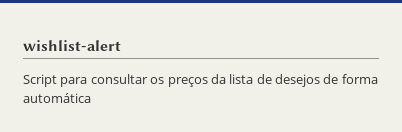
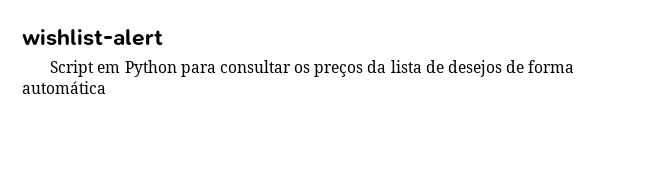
(57, 80) none -> [97,60,177,77] em Python

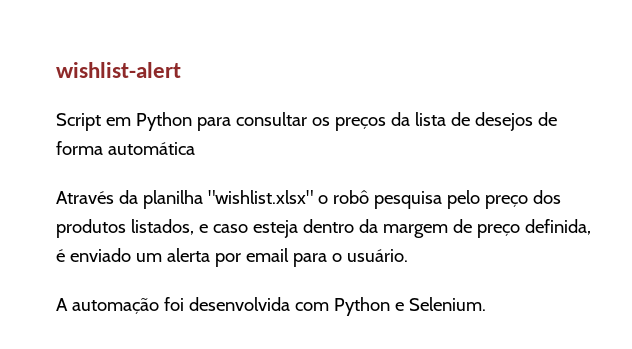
(106, 87) none -> [56,190,561,209] [56,219,591,238] [56,248,408,267] [56,297,486,316] // Através da planilha "wishlist.xlsx" o robô pesquisa pelo preço dos produtos listados, e caso esteja dentro da margem de preço definida, é enviado um alerta por email para o usuário. // A automação foi desenvolvida com Python e Selenium.

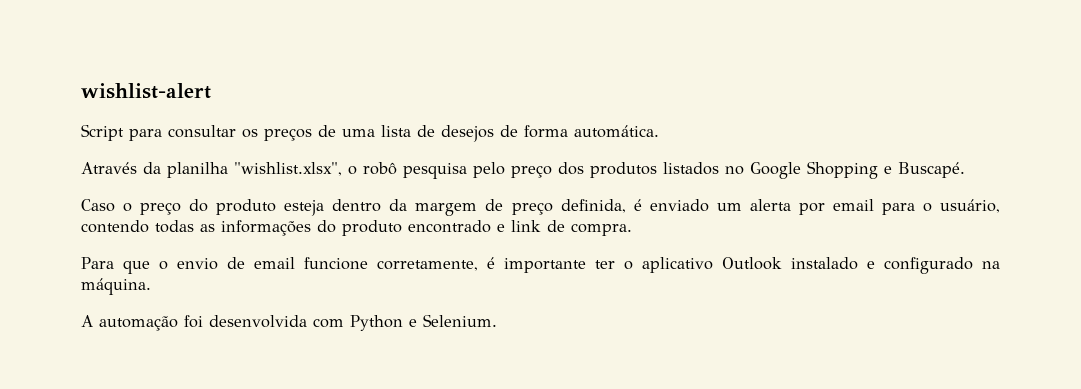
[105,112,192,131] em Python -> (124, 132) none
[390,112,410,126] da -> [318,125,375,137] de uma
[107,142,195,155] automática -> [574,125,659,138] automática.
[207,190,313,204] "wishlist.xlsx" -> [234,162,342,176] "wishlist.xlsx",
[130,219,248,235] listados, e caso -> [663,161,965,179] [81,199,277,215] listados no Google Shopping e Buscapé. // Caso o preço do produto
[346,249,408,262] usuário. -> [939,199,1000,213] [81,220,632,236] [81,257,1000,274] [81,278,151,295] usuário, contendo todas as informações do produto encontrado e link de compra. // Para que o envio de email funcione corretamente, é importante ter o aplicativo Outlook instalado e configurado na máquina.

